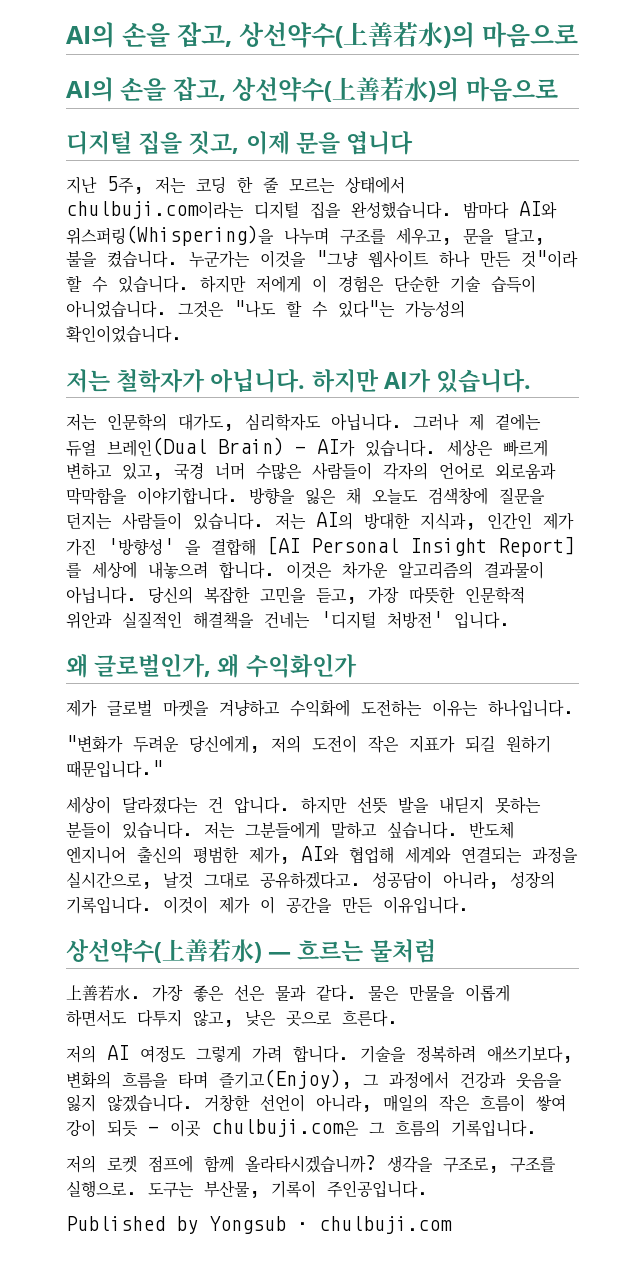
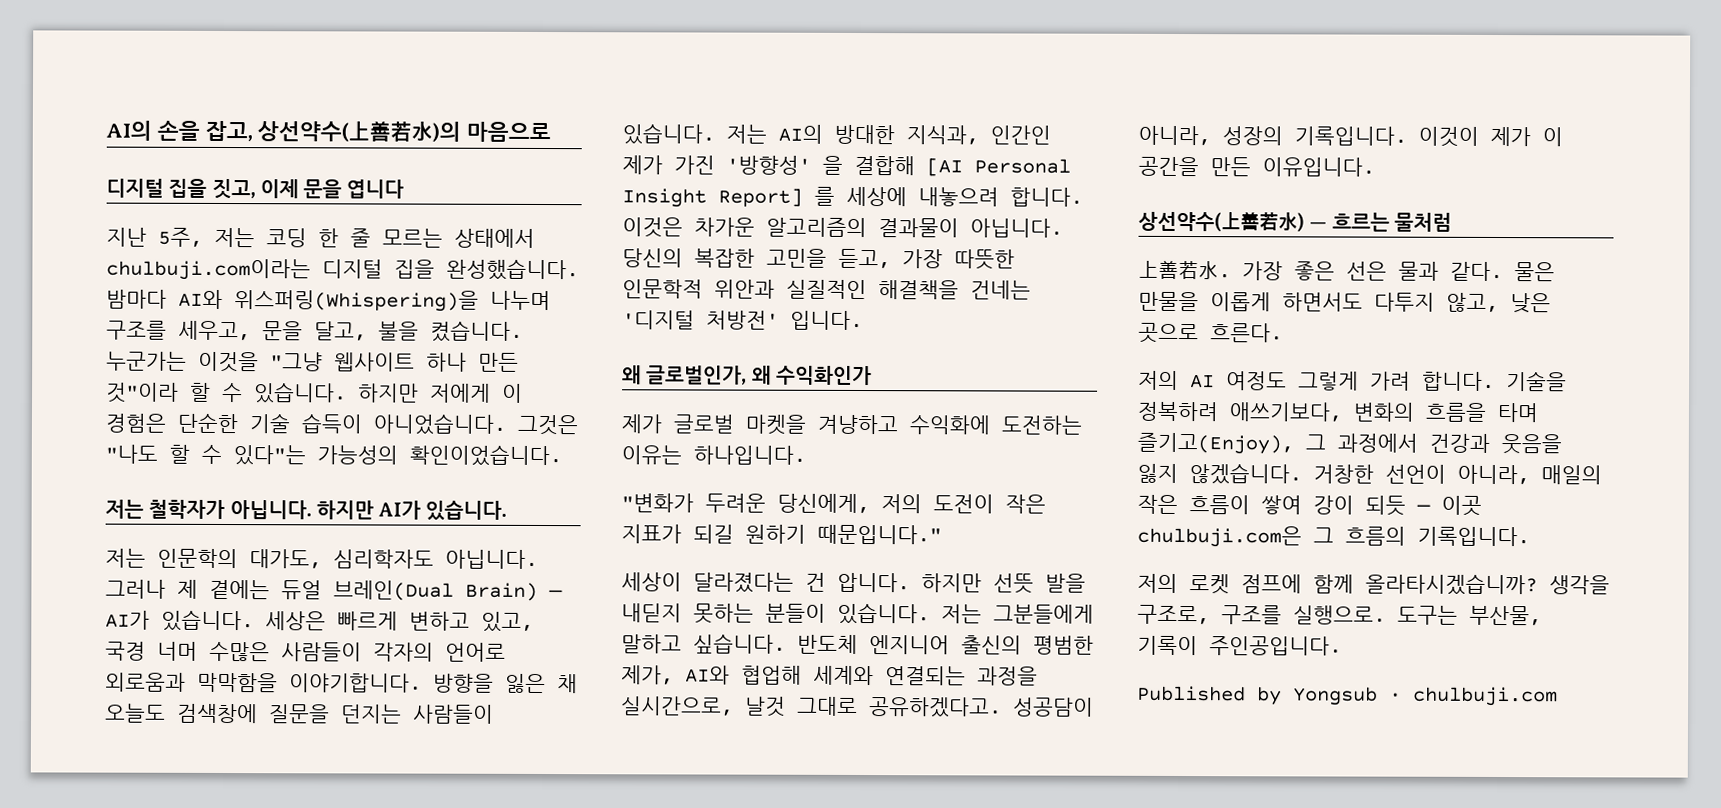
[66,22,578,48] [66,77,558,102] AI의 손을 잡고, 상선약수(上善若水)의 마음으로 // AI의 손을 잡고, 상선약수(上善若水)의 마음으로 -> [106,120,552,143] AI의 손을 잡고, 상선약수(上善若水)의 마음으로

